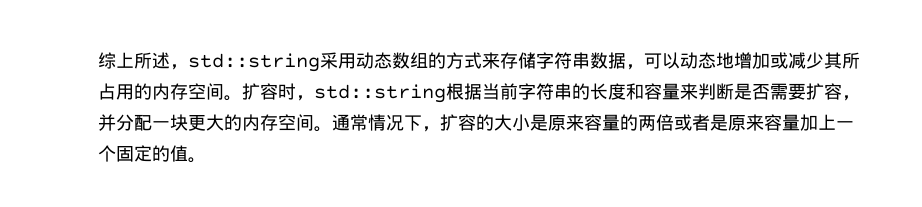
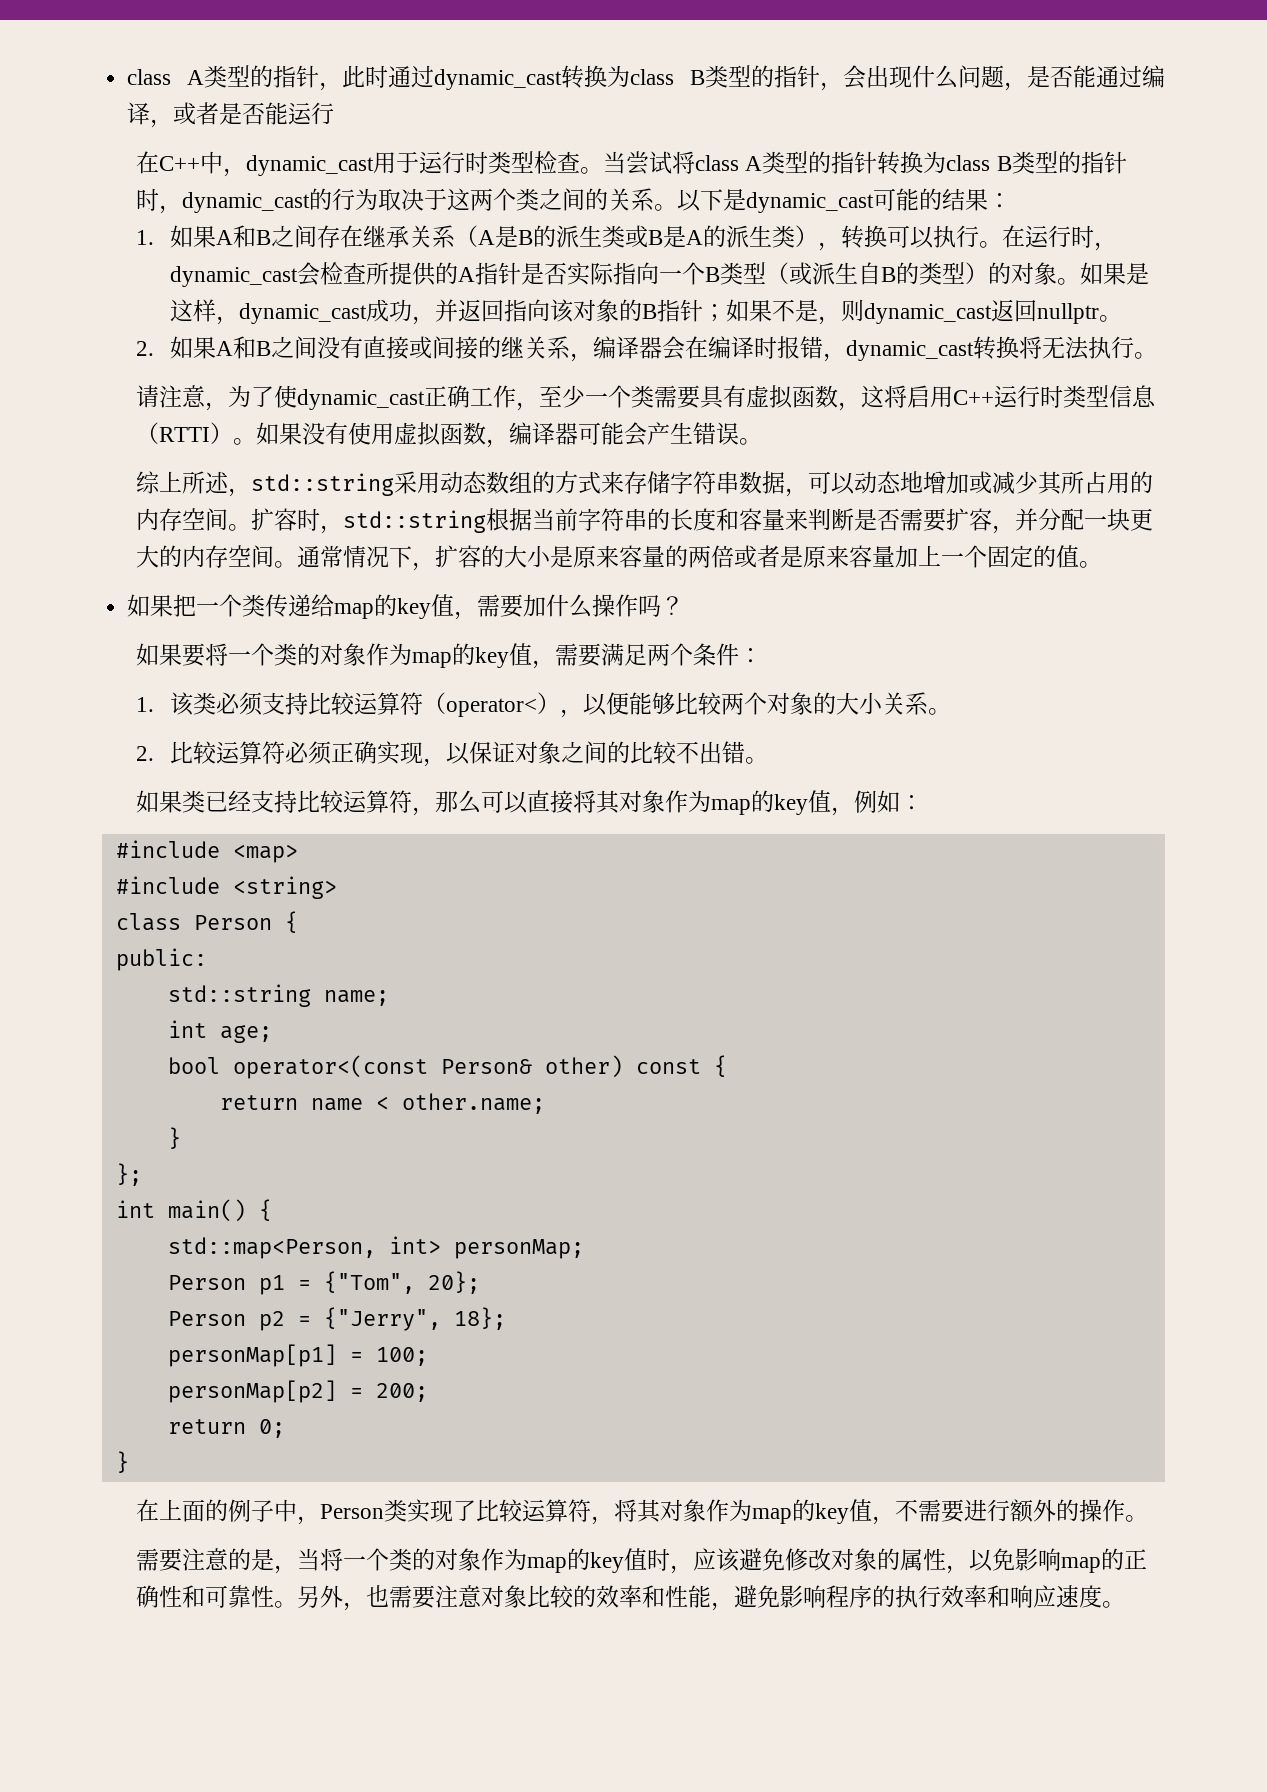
(97, 60) none -> [127,65,1165,91] [127,102,335,128] [136,151,1127,177] [136,188,1012,214] [136,225,1118,251] [170,262,1150,287] [170,299,1123,325] [136,336,1158,362] [136,385,1157,411] [136,422,763,448] class A类型的指针，此时通过dynamic_cast转换为class B类型的指针，会出现什么问题，是否能通过编译，或者是否能运行 // 在C++中，dynamic_cast用于运行时类型检查。当尝试将class A类型的指针转换为class B类型的指针时，dynamic_cast的行为取决于这两个类之间的关系。以下是dynamic_cast可能的结果： // 1.如果A和B之间存在继承关系（A是B的派生类或B是A的派生类），转换可以执行。在运行时，dynamic_cast会检查所提供的A指针是否实际指向一个B类型（或派生自B的类型）的对象。如果是这样，dynamic_cast成功，并返回指向该对象的B指针；如果不是，则dynamic_cast返回nullptr。 // 2.如果A和B之间没有直接或间接的继关系，编译器会在编译时报错，dynamic_cast转换将无法执行。 // 请注意，为了使dynamic_cast正确工作，至少一个类需要具有虚拟函数，这将启用C++运行时类型信息（RTTI）。如果没有使用虚拟函数，编译器可能会产生错误。 //
(206, 160) none -> [127,594,685,620] [136,643,763,669] [136,692,952,718] [136,741,769,767] [136,790,924,816] [115,840,298,863] [115,876,337,899] [115,911,298,933] [115,948,207,971] [167,984,389,1007] [167,1020,272,1043] [167,1055,727,1079] [219,1093,545,1114] [167,1127,181,1149] [115,1163,142,1186] [115,1199,272,1222] [167,1236,584,1259] [167,1271,480,1295] [167,1307,506,1331] [167,1344,428,1367] [167,1380,428,1403] [167,1419,285,1438] [115,1451,129,1473] [136,1499,1149,1525] [136,1548,1148,1574] [136,1585,1126,1611] // 如果把一个类传递给map的key值，需要加什么操作吗？ // 如果要将一个类的对象作为map的key值，需要满足两个条件： // 1.该类必须支持比较运算符（operator<），以便能够比较两个对象的大小关系。 // 2.比较运算符必须正确实现，以保证对象之间的比较不出错。 // 如果类已经支持比较运算符，那么可以直接将其对象作为map的key值，例如： // #include <map> // #include <string> // class Person { // public: // std::string name; // int age; // bool operator<(const Person& other) const { // return name < other.name; // } // }; // int main() { // std::map<Person, int> personMap; // Person p1 = {"Tom", 20}; // Person p2 = {"Jerry", 18}; // personMap[p1] = 100; // personMap[p2] = 200; // return 0; // } // 在上面的例子中，Person类实现了比较运算符，将其对象作为map的key值，不需要进行额外的操作。 // 需要注意的是，当将一个类的对象作为map的key值时，应该避免修改对象的属性，以免影响map的正确性和可靠性。另外，也需要注意对象比较的效率和性能，避免影响程序的执行效率和响应速度。

